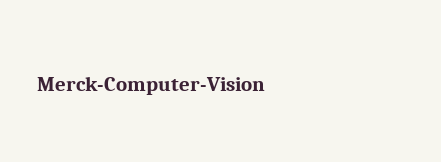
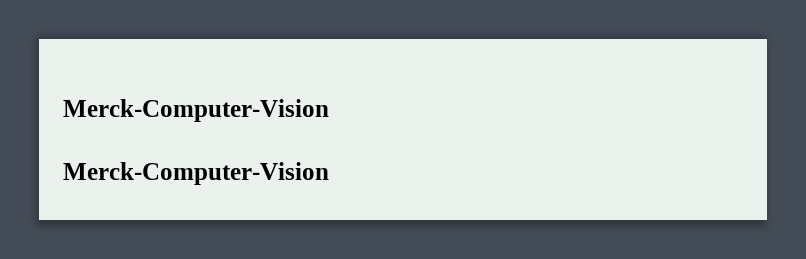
[37,76,265,95] Merck-Computer-Vision -> [63,99,329,122] [63,162,329,185] Merck-Computer-Vision // Merck-Computer-Vision

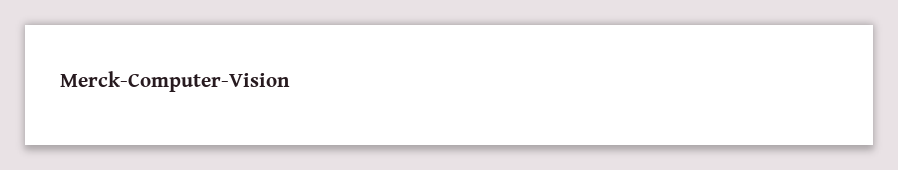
[63,99,329,122] [63,162,329,185] Merck-Computer-Vision // Merck-Computer-Vision -> [60,71,290,92] Merck-Computer-Vision

